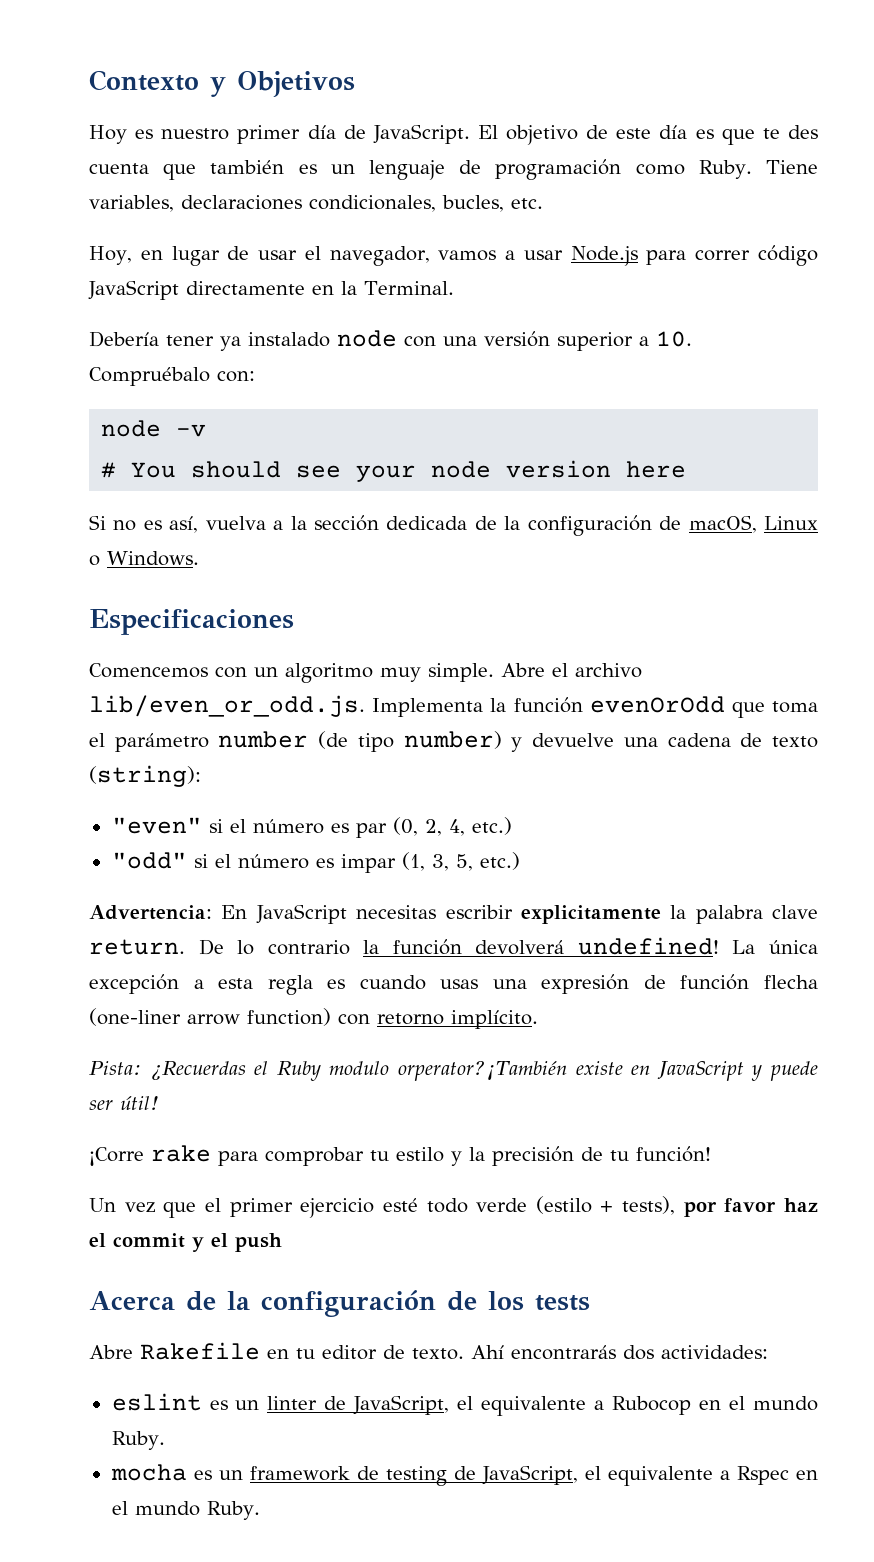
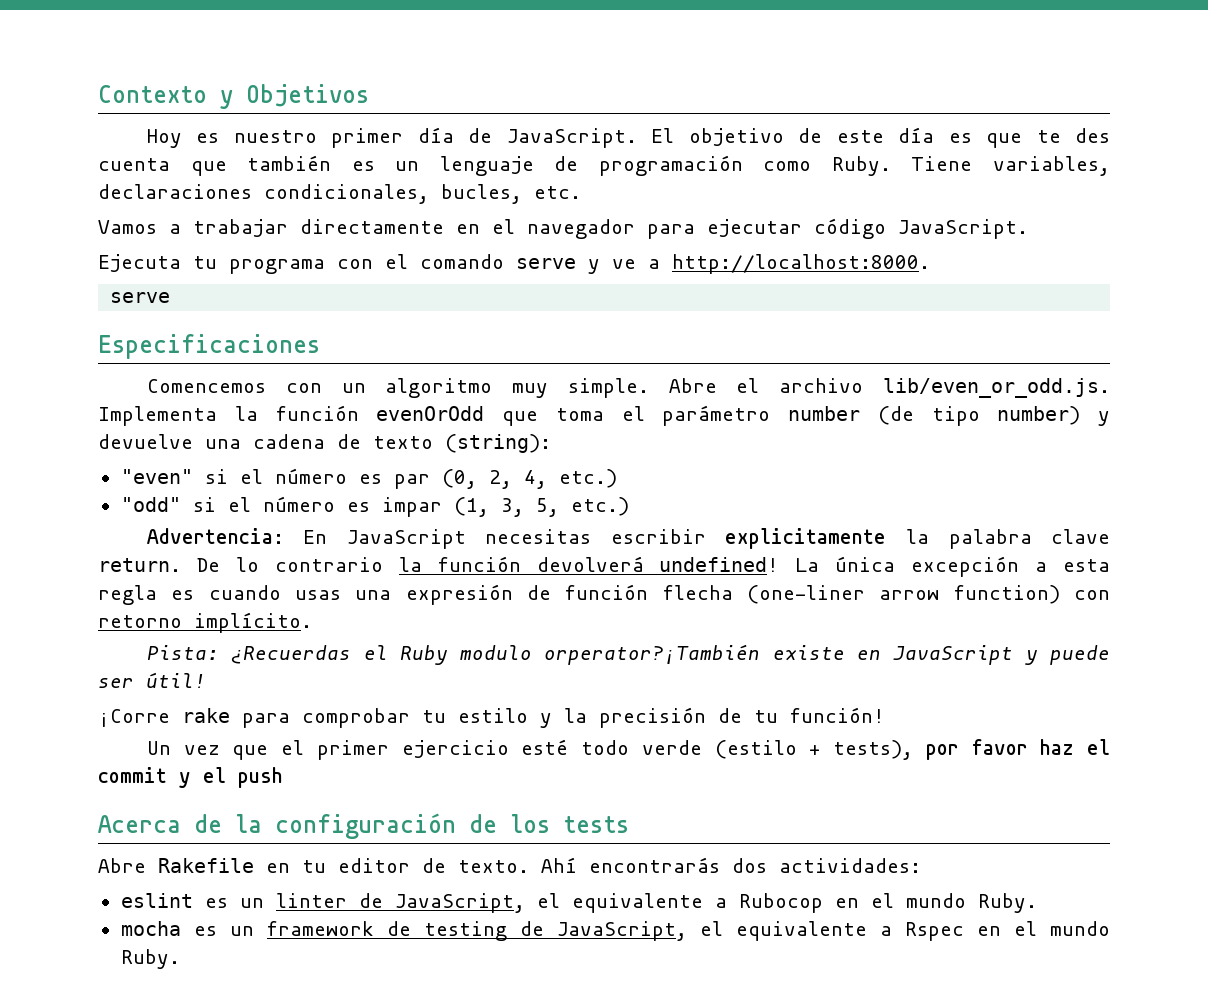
[89,245,819,266] [88,280,454,300] [89,330,692,351] [89,367,255,386] [101,420,207,437] [101,460,687,482] [89,515,819,536] [89,551,199,566] Hoy, en lugar de usar el navegador, vamos a usar Node.js para correr código JavaScript directamente en la Terminal. // Debería tener ya instalado node con una versión superior a 10. Compruébalo con: // node -v // # You should see your node version here // Si no es así, vuelva a la sección dedicada de la configuración de macOS, Linux o Windows. -> [98,218,1028,239] [98,254,930,274] [110,292,171,303] Vamos a trabajar directamente en el navegador para ejecutar código JavaScript. // Ejecuta tu programa con el comando serve y ve a http://localhost:8000. // serve

